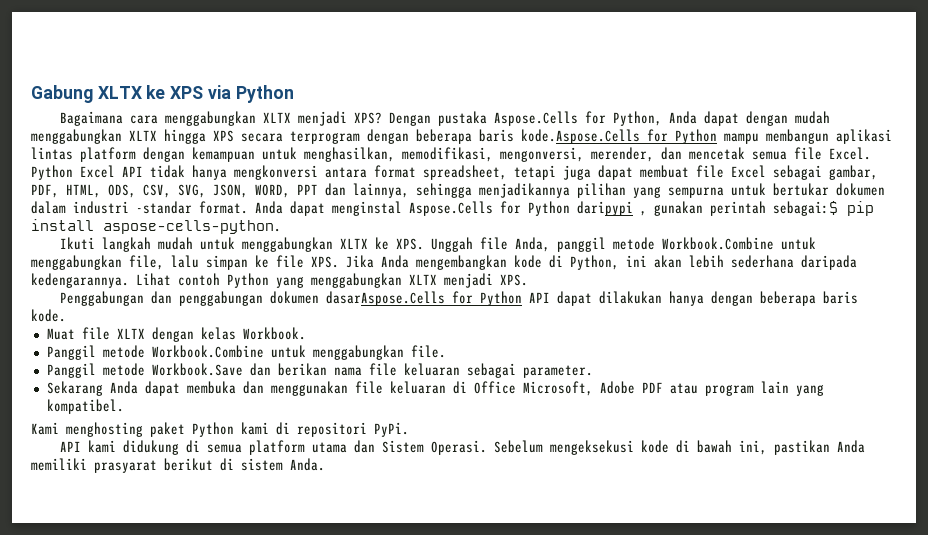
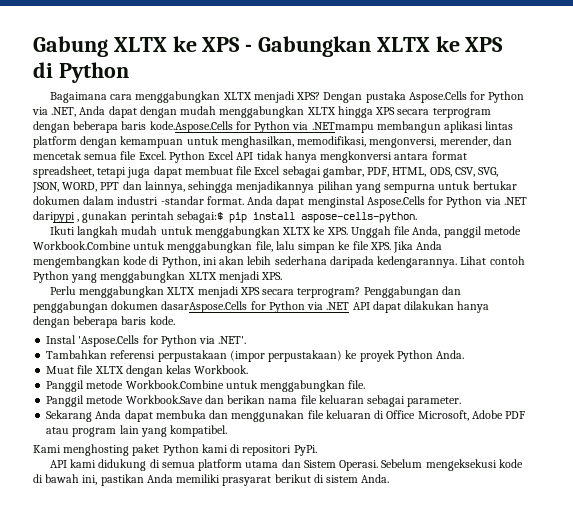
[207,85,231,99] via -> [245,36,504,57] [33,62,53,78] - Gabungkan XLTX ke XPS di
[612,111,662,126] Python, -> [488,91,525,103] [32,107,77,117] Python via .NET,
[724,133,759,144] mampu -> [292,122,374,133] via .NETmampu
(570, 208) none -> [484,197,527,205] via .NET
(528, 280) none -> [49,286,361,298] Perlu menggabungkan XLTX menjadi XPS secara terprogram?
(522, 298) none -> [307,302,350,310] via .NET
(66, 315) none -> [46,335,247,347] [46,350,465,362] // Instal 'Aspose.Cells for Python via .NET'. // Tambahkan referensi perpustakaan (impor perpustakaan) ke proyek Python Anda.

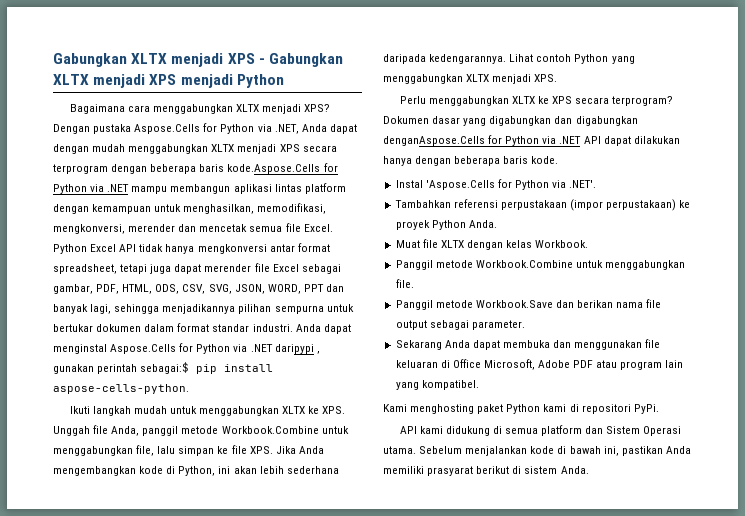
[33,36,197,57] Gabung XLTX ke -> [53,53,224,67] Gabungkan XLTX menjadi
[435,36,504,52] [33,62,53,78] ke XPS di -> [93,74,233,88] menjadi XPS menjadi
[337,106,373,118] hingga -> [237,144,277,154] menjadi
[311,122,374,133] .NETmampu -> [107,184,168,194] .NET mampu
[369,136,490,148] mengonversi, merender, -> [53,224,176,234] mengkonversi, merender
[394,153,429,160] antara -> [269,244,295,252] antar
[184,166,233,175] membuat -> [204,264,252,272] merender
[144,181,185,193] lainnya, -> [53,304,112,314] banyak lagi,
[354,183,381,193] yang -> (272, 309) none
[117,196,244,205] industri -standar format. -> [177,323,293,332] format standar industri.
[197,286,239,298] menjadi -> [537,96,549,104] ke
[363,286,461,298] [33,301,248,313] Penggabungan dan penggabungan dokumen dasarAspose.Cells -> [383,116,638,126] [383,136,485,146] Dokumen dasar yang digabungkan dan digabungkan denganAspose.Cells
[318,395,364,404] keluaran -> [395,320,427,330] output
[245,461,279,468] utama -> (583, 430) none
[339,459,497,471] Operasi. Sebelum mengeksekusi -> [643,426,682,436] [383,446,528,456] Operasi utama. Sebelum menjalankan

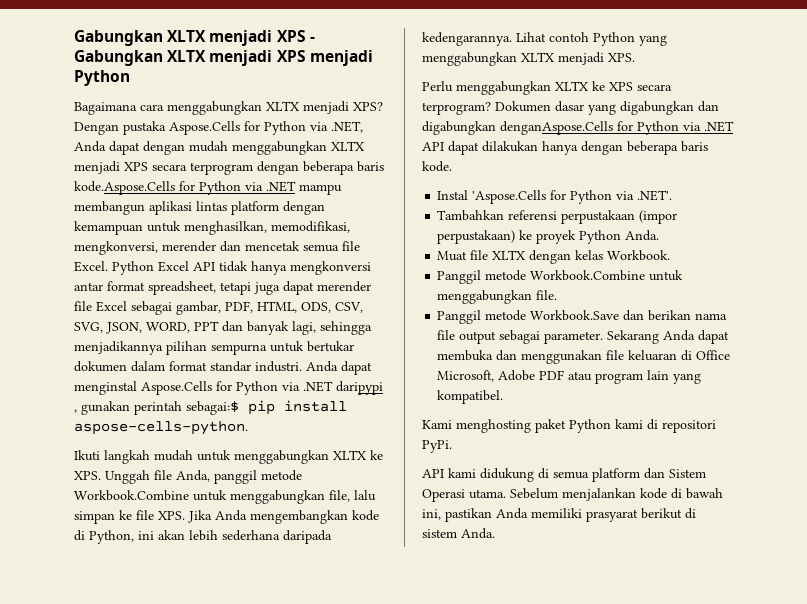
(525, 325) // -> (604, 337) none

